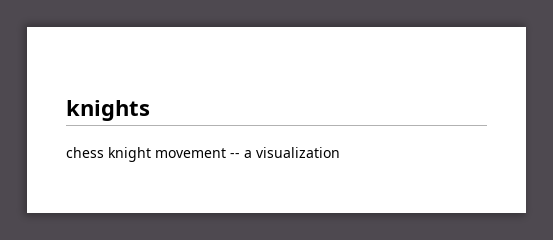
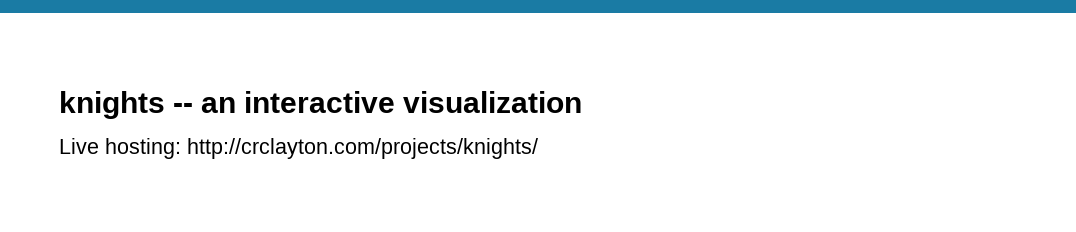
[66,147,340,162] // chess knight movement -- a visualization -> [173,91,583,113] [59,138,538,159] -- an interactive visualization // Live hosting: http://crclayton.com/projects/knights/

